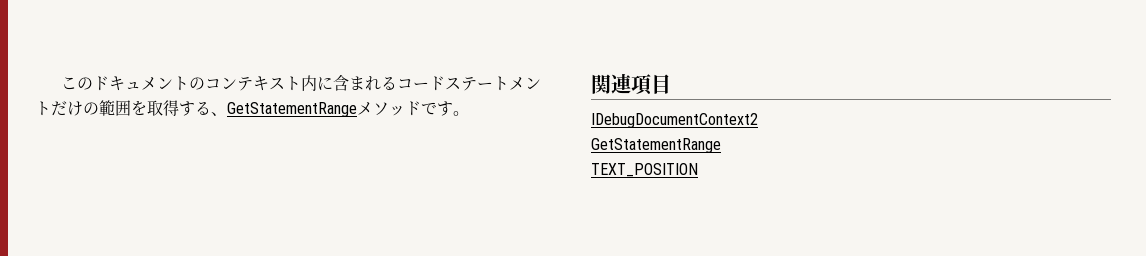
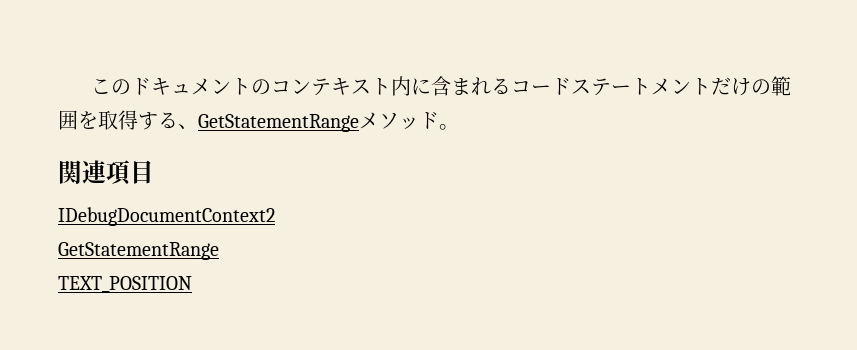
[421,101,453,116] です -> (439, 120) none

